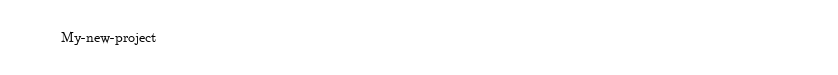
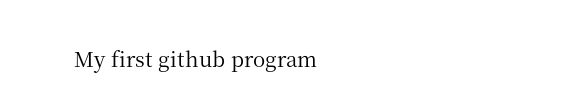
[61,31,156,45] My-new-project -> [74,50,317,73] My first github program

